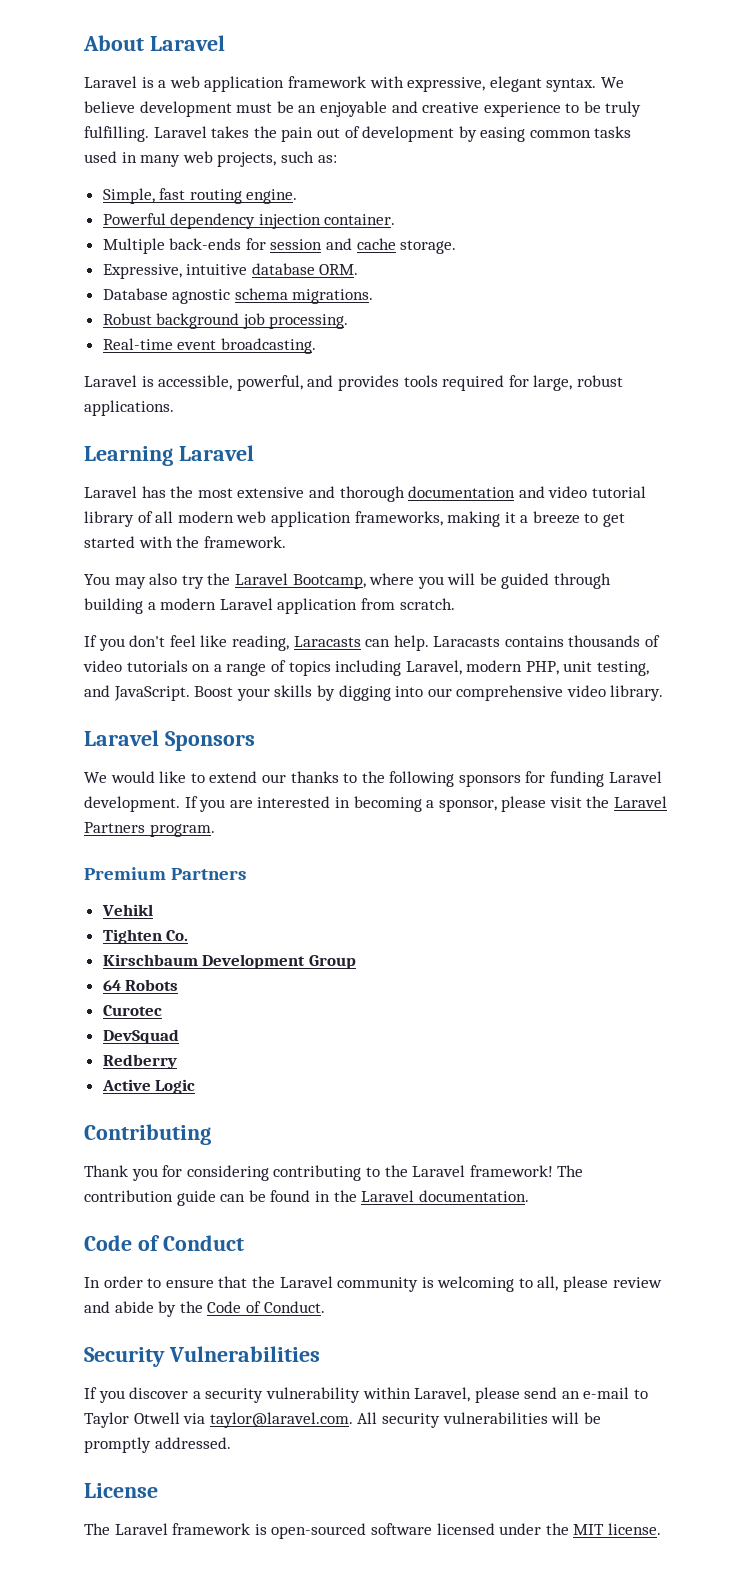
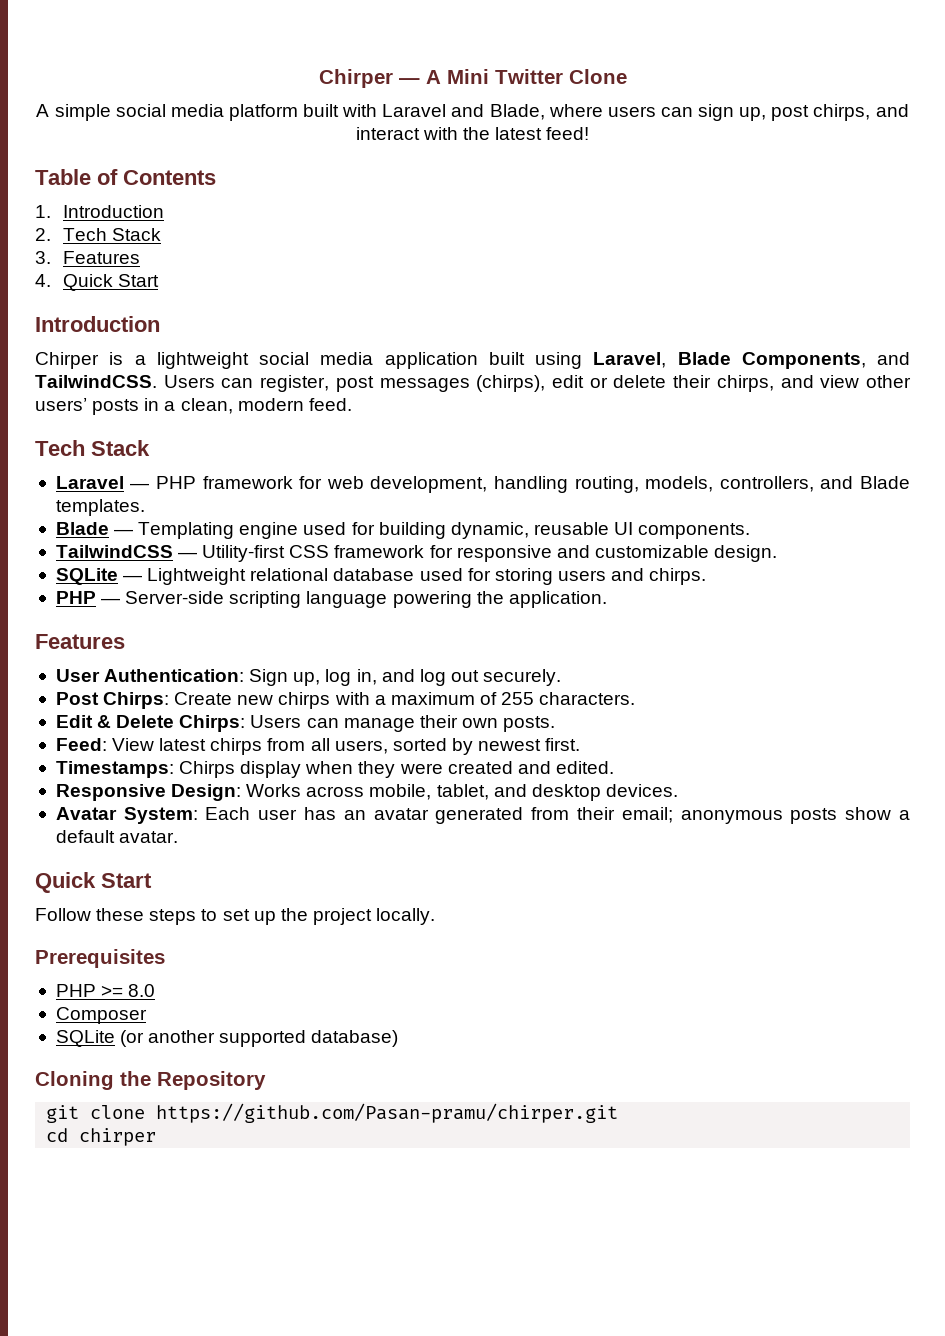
[83,35,225,51] [84,76,624,92] [84,101,642,117] [84,126,632,142] [84,151,337,167] [102,188,298,204] [102,213,396,229] [102,238,457,254] [102,263,359,279] [102,288,374,304] [102,313,349,329] [102,338,316,354] [84,375,623,391] [84,400,174,416] [84,445,254,466] [84,486,646,502] [84,511,626,527] [84,536,286,548] [84,573,612,589] [84,598,455,614] [84,635,661,651] [83,660,650,676] [84,685,664,701] [84,730,255,751] [84,771,662,787] [84,796,668,812] [84,822,215,837] [84,867,247,880] [101,904,153,916] [102,929,189,944] [102,954,356,969] [102,979,179,991] [102,1005,162,1016] [102,1029,179,1044] [102,1054,177,1069] [101,1079,196,1094] [84,1124,211,1145] [84,1165,584,1181] [84,1190,529,1206] [84,1235,244,1251] [84,1276,662,1292] [84,1301,325,1317] [84,1346,320,1367] [84,1387,649,1403] [84,1412,601,1428] [84,1437,231,1453] [84,1483,158,1498] [84,1523,661,1539] About Laravel // Laravel is a web application framework with expressive, elegant syntax. We believe development must be an enjoyable and creative experience to be truly fulfilling. Laravel takes the pain out of development by easing common tasks used in many web projects, such as: // Simple, fast routing engine. // Powerful dependency injection container. // Multiple back-ends for session and cache storage. // Expressive, intuitive database ORM. // Database agnostic schema migrations. // Robust background job processing. // Real-time event broadcasting. // Laravel is accessible, powerful, and provides tools required for large, robust applications. // Learning Laravel // Laravel has the most extensive and thorough documentation and video tutorial library of all modern web application frameworks, making it a breeze to get started with the framework. // You may also try the Laravel Bootcamp, where you will be guided through building a modern Laravel application from scratch. // If you don't feel like reading, Laracasts can help. Laracasts contains thousands of video tutorials on a range of topics including Laravel, modern PHP, unit testing, and JavaScript. Boost your skills by digging into our comprehensive video library. // Laravel Sponsors // We would like to extend our thanks to the following sponsors for funding Laravel development. If you are interested in becoming a sponsor, please visit the Laravel Partners program. // Premium Partners // Vehikl // Tighten Co. // Kirschbaum Development Group // 64 Robots // Curotec // DevSquad // Redberry // Active Logic // Contributing // Thank you for considering contributing to the Laravel framework! The contribution guide can be found in the Laravel documentation. // Code of Conduct // In order to ensure that the Laravel community is welcoming to all, please review and abide by the Code of Conduct. // Security Vulnerabilities // If you discover a security vulnerability within Laravel, please send an e-mail to Taylor Otwell via taylor@laravel.com. All security vulnerabilities will be promptly addressed. // License // The Laravel framework is open-sourced software licensed under the MIT license. -> [318,69,627,88] [36,104,909,121] [355,127,590,140] [35,169,216,185] [35,205,164,218] [35,228,161,241] [35,251,140,264] [35,274,159,291] [35,316,160,332] [35,352,910,369] [35,375,911,392] [35,398,352,415] [35,440,150,456] [55,476,911,493] [55,499,145,516] [55,522,751,539] [55,545,778,562] [55,568,707,585] [55,591,607,608] [35,634,125,649] [55,669,562,686] [55,692,636,709] [55,715,556,732] [55,738,581,755] [55,761,614,778] [55,784,678,801] [55,807,910,824] [55,830,179,843] [35,872,152,893] [35,908,436,925] [35,949,165,968] [55,984,156,997] [55,1007,147,1024] [55,1030,399,1047] [35,1071,266,1090] [46,1103,619,1123] [46,1128,157,1146] Chirper — A Mini Twitter Clone // A simple social media platform built with Laravel and Blade, where users can sign up, post chirps, and interact with the latest feed! // Table of Contents // 1. Introduction // 2. Tech Stack // 3. Features // 4. Quick Start // Introduction // Chirper is a lightweight social media application built using Laravel, Blade Components, and TailwindCSS. Users can register, post messages (chirps), edit or delete their chirps, and view other users’ posts in a clean, modern feed. // Tech Stack // Laravel — PHP framework for web development, handling routing, models, controllers, and Blade templates. // Blade — Templating engine used for building dynamic, reusable UI components. // TailwindCSS — Utility-first CSS framework for responsive and customizable design. // SQLite — Lightweight relational database used for storing users and chirps. // PHP — Server-side scripting language powering the application. // Features // User Authentication: Sign up, log in, and log out securely. // Post Chirps: Create new chirps with a maximum of 255 characters. // Edit & Delete Chirps: Users can manage their own posts. // Feed: View latest chirps from all users, sorted by newest first. // Timestamps: Chirps display when they were created and edited. // Responsive Design: Works across mobile, tablet, and desktop devices. // Avatar System: Each user has an avatar generated from their email; anonymous posts show a default avatar. // Quick Start // Follow these steps to set up the project locally. // Prerequisites // PHP >= 8.0 // Composer // SQLite (or another supported database) // Cloning the Repository // git clone https://github.com/Pasan-pramu/chirper.git // cd chirper

